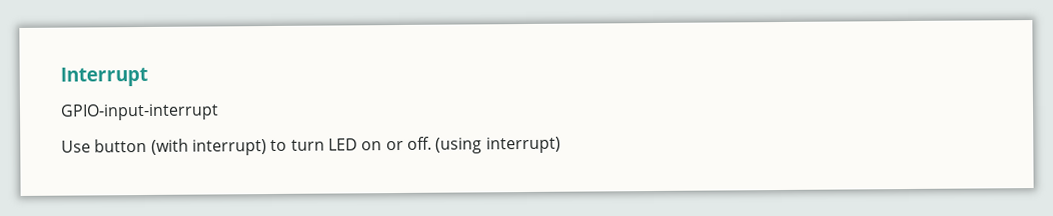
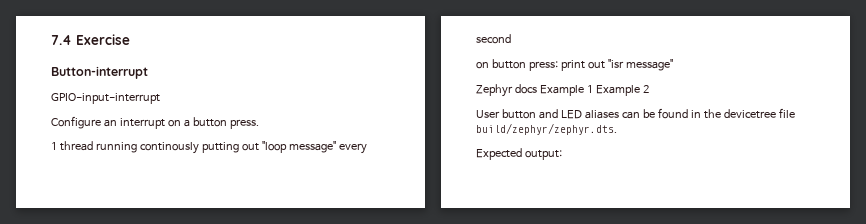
[60,66,148,87] [60,103,219,121] [61,136,561,156] Interrupt // GPIO-input-interrupt // Use button (with interrupt) to turn LED on or off. (using interrupt) -> [51,34,130,45] [51,66,148,79] [51,93,160,104] [51,116,259,129] [51,141,367,154] [476,34,511,44] [476,59,673,71] [476,84,649,97] [476,108,795,119] [476,123,617,135] [476,148,562,160] 7.4 Exercise // Button-interrupt // GPIO-input-interrupt // Configure an interrupt on a button press. // 1 thread running continously putting out "loop message" every second // on button press: print out "isr message" // Zephyr docs Example 1 Example 2 // User button and LED aliases can be found in the devicetree file build/zephyr/zephyr.dts. // Expected output:

